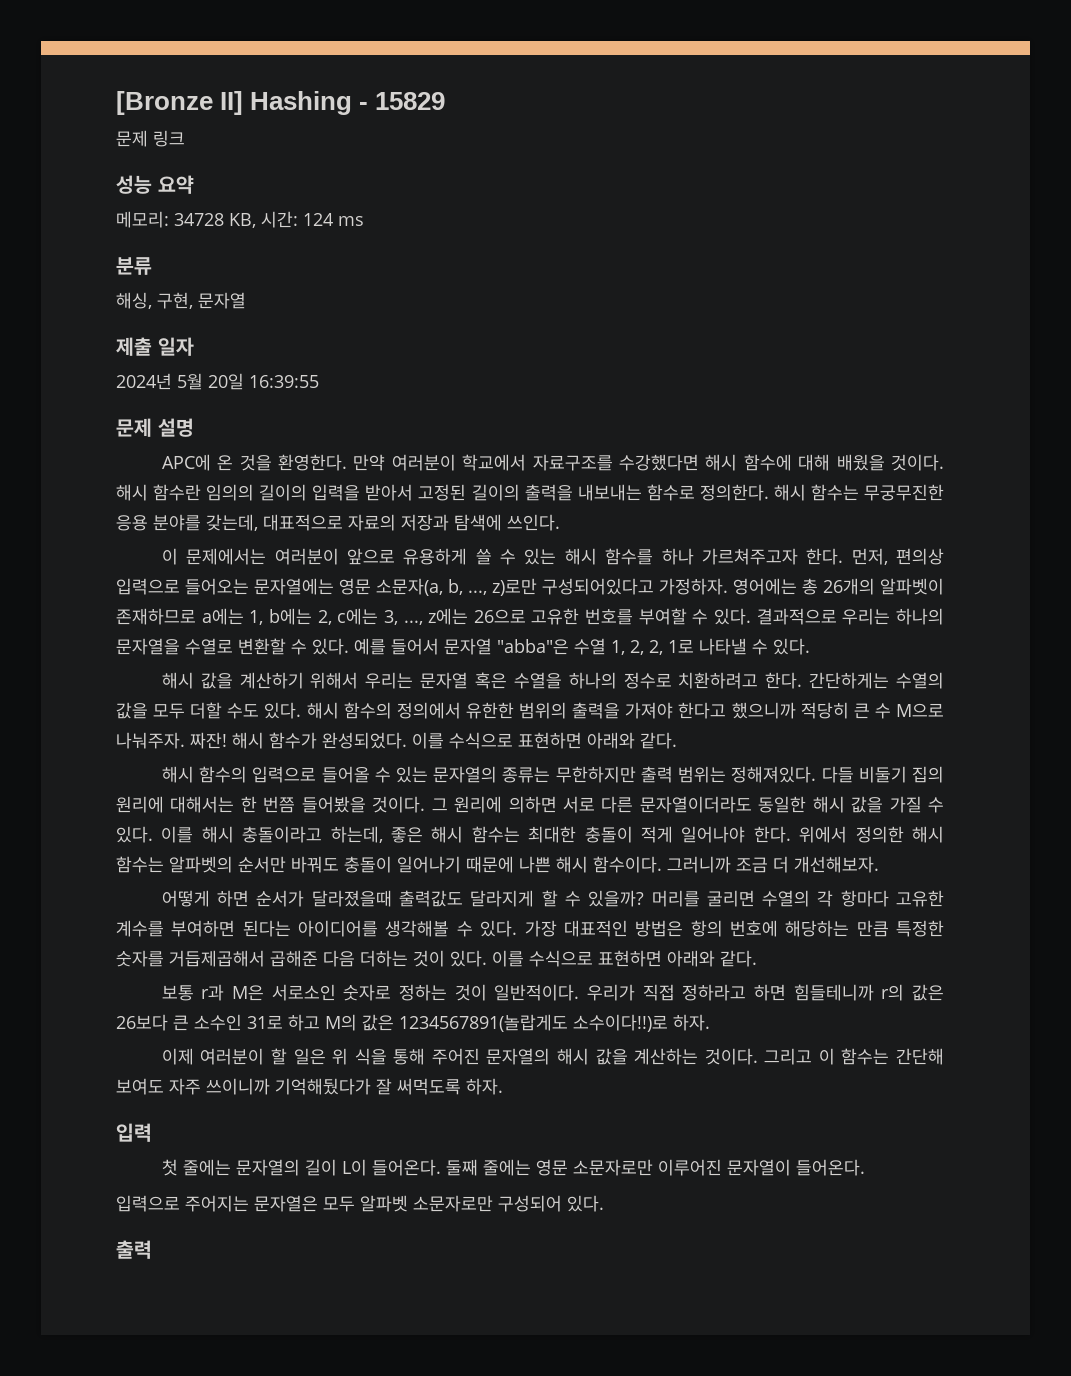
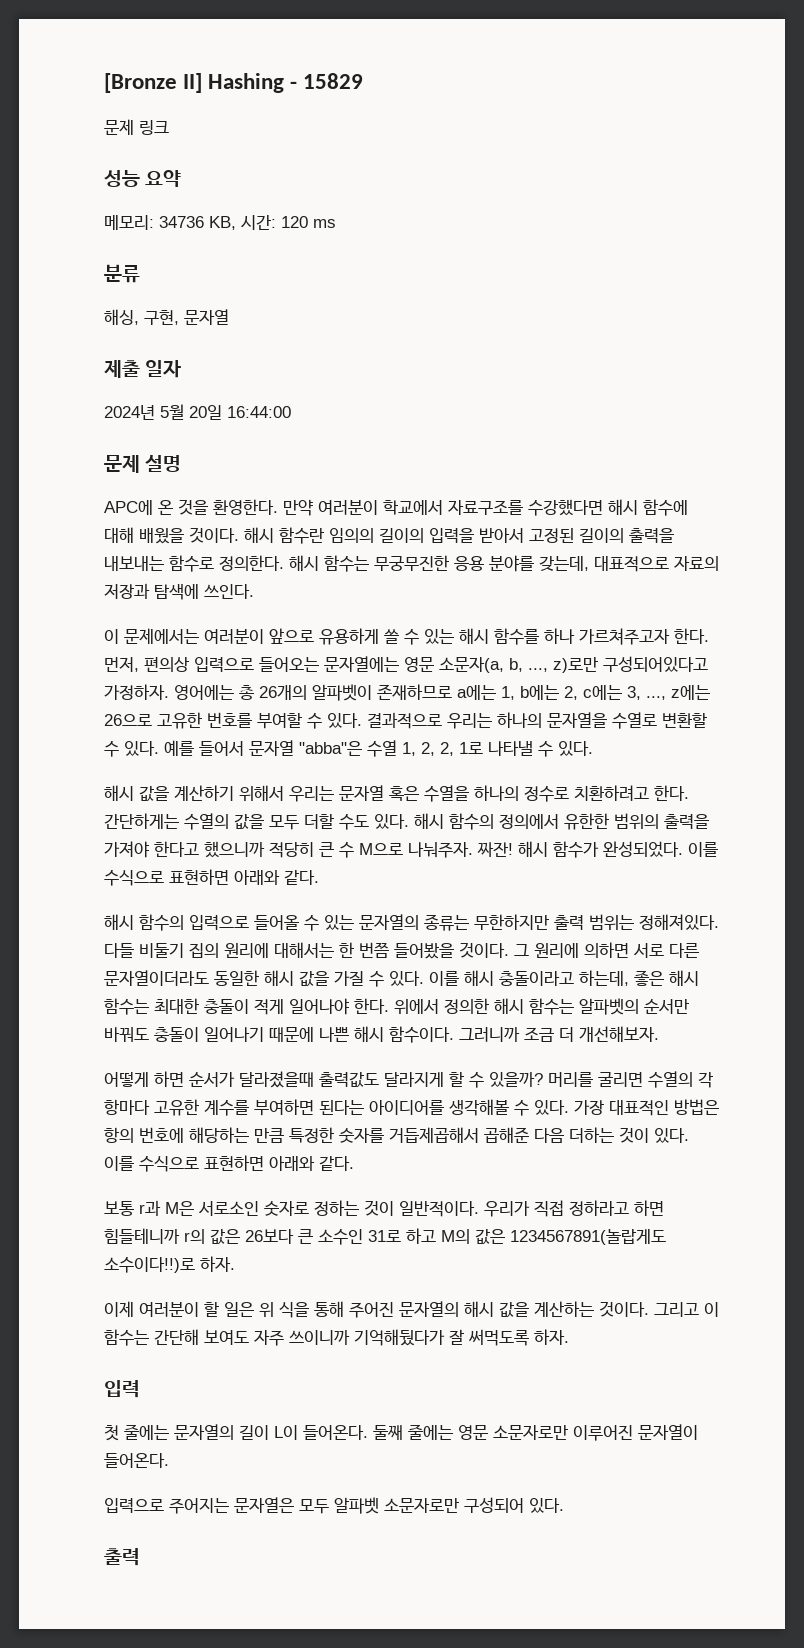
[174,213,224,226] 34728 -> [159,216,204,228] 34736
[302,213,333,226] 124 -> [281,216,308,228] 120
[249,375,319,388] 16:39:55 -> [227,406,291,418] 16:44:00

